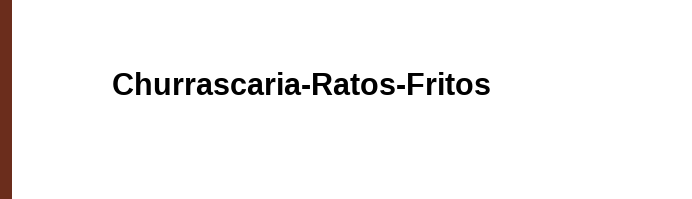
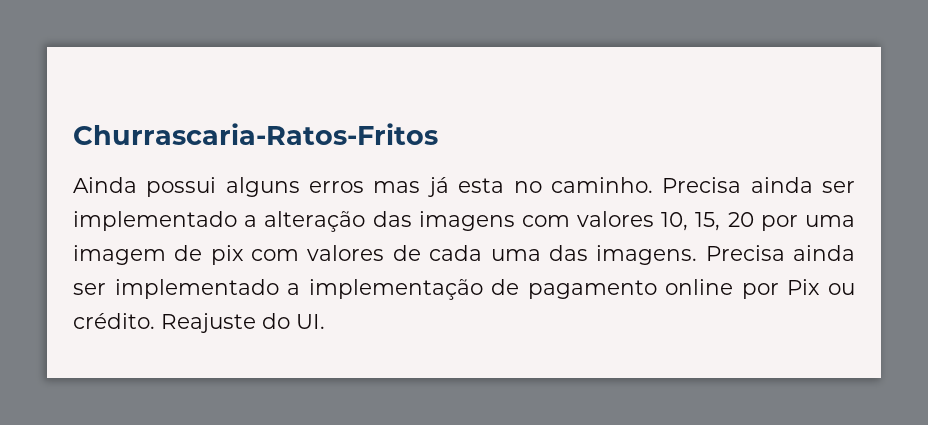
(491, 83) none -> [73,177,856,197] [73,211,855,232] [73,245,856,265] [73,279,855,300] [73,313,325,333] // Ainda possui alguns erros mas já esta no caminho. Precisa ainda ser implementado a alteração das imagens com valores 10, 15, 20 por uma imagem de pix com valores de cada uma das imagens. Precisa ainda ser implementado a implementação de pagamento online por Pix ou crédito. Reajuste do UI.

